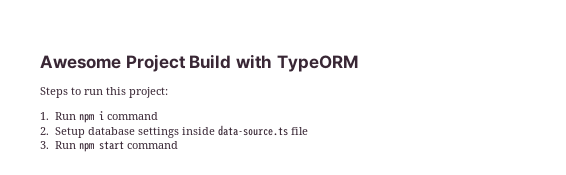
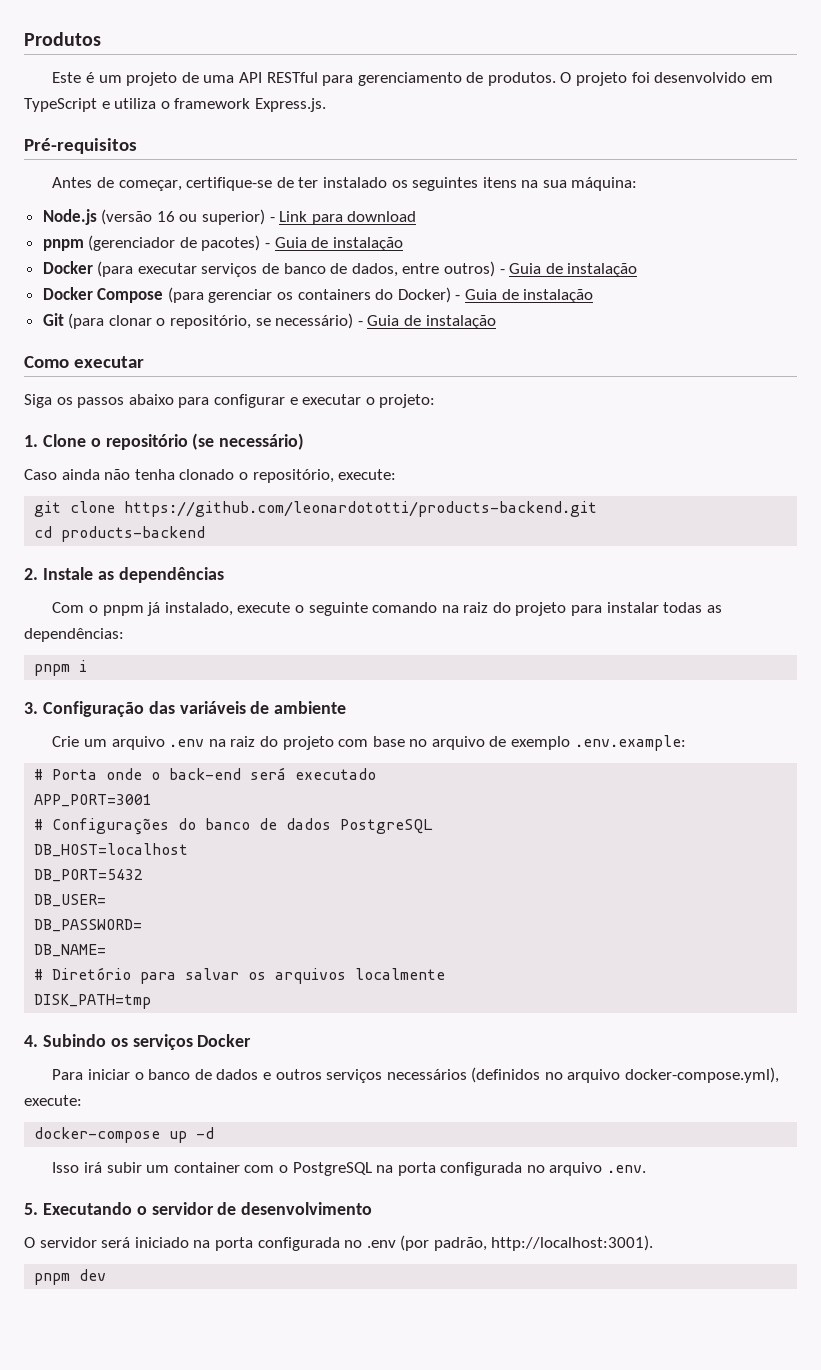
[40,54,358,72] [40,87,168,98] [40,111,158,123] [40,125,308,138] [40,141,178,152] Awesome Project Build with TypeORM // Steps to run this project: // 1. Run npm i command // 2. Setup database settings inside data-source.ts file // 3. Run npm start command -> [24,32,101,46] [52,72,773,86] [24,98,326,112] [24,138,137,154] [52,177,638,191] [42,209,417,225] [42,235,403,251] [42,261,638,277] [42,287,594,303] [42,313,496,329] [24,356,144,368] [24,394,436,408] [24,433,305,450] [24,469,397,483] [34,501,598,517] [34,526,206,542] [24,567,224,583] [52,602,722,616] [24,628,124,642] [34,660,88,676] [24,701,347,717] [52,735,686,751] [34,767,377,780] [34,794,153,807] [34,818,434,835] [34,843,189,857] [34,869,144,882] [34,894,107,907] [34,919,143,932] [34,944,107,957] [34,967,446,984] [34,994,152,1009] [24,1034,252,1050] [52,1067,780,1083] [24,1095,82,1106] [34,1127,215,1143] [52,1162,647,1176] [24,1202,373,1215] [24,1235,654,1251] [34,1269,107,1285] Produtos // Este é um projeto de uma API RESTful para gerenciamento de produtos. O projeto foi desenvolvido em TypeScript e utiliza o framework Express.js. // Pré-requisitos // Antes de começar, certifique-se de ter instalado os seguintes itens na sua máquina: // Node.js (versão 16 ou superior) - Link para download // pnpm (gerenciador de pacotes) - Guia de instalação // Docker (para executar serviços de banco de dados, entre outros) - Guia de instalação // Docker Compose (para gerenciar os containers do Docker) - Guia de instalação // Git (para clonar o repositório, se necessário) - Guia de instalação // Como executar // Siga os passos abaixo para configurar e executar o projeto: // 1. Clone o repositório (se necessário) // Caso ainda não tenha clonado o repositório, execute: // git clone https://github.com/leonardototti/products-backend.git // cd products-backend // 2. Instale as dependências // Com o pnpm já instalado, execute o seguinte comando na raiz do projeto para instalar todas as dependências: // pnpm i // 3. Configuração das variáveis de ambiente // Crie um arquivo .env na raiz do projeto com base no arquivo de exemplo .env.example: // # Porta onde o back-end será executado // APP_PORT=3001 // # Configurações do banco de dados PostgreSQL // DB_HOST=localhost // DB_PORT=5432 // DB_USER= // DB_PASSWORD= // DB_NAME= // # Diretório para salvar os arquivos localmente // DISK_PATH=tmp // 4. Subindo os serviços Docker // Para iniciar o banco de dados e outros serviços necessários (definidos no arquivo docker-compose.yml), execute: // docker-compose up -d // Isso irá subir um container com o PostgreSQL na porta configurada no arquivo .env. // 5. Executando o servidor de desenvolvimento // O servidor será iniciado na porta configurada no .env (por padrão, http://localhost:3001). // pnpm dev

